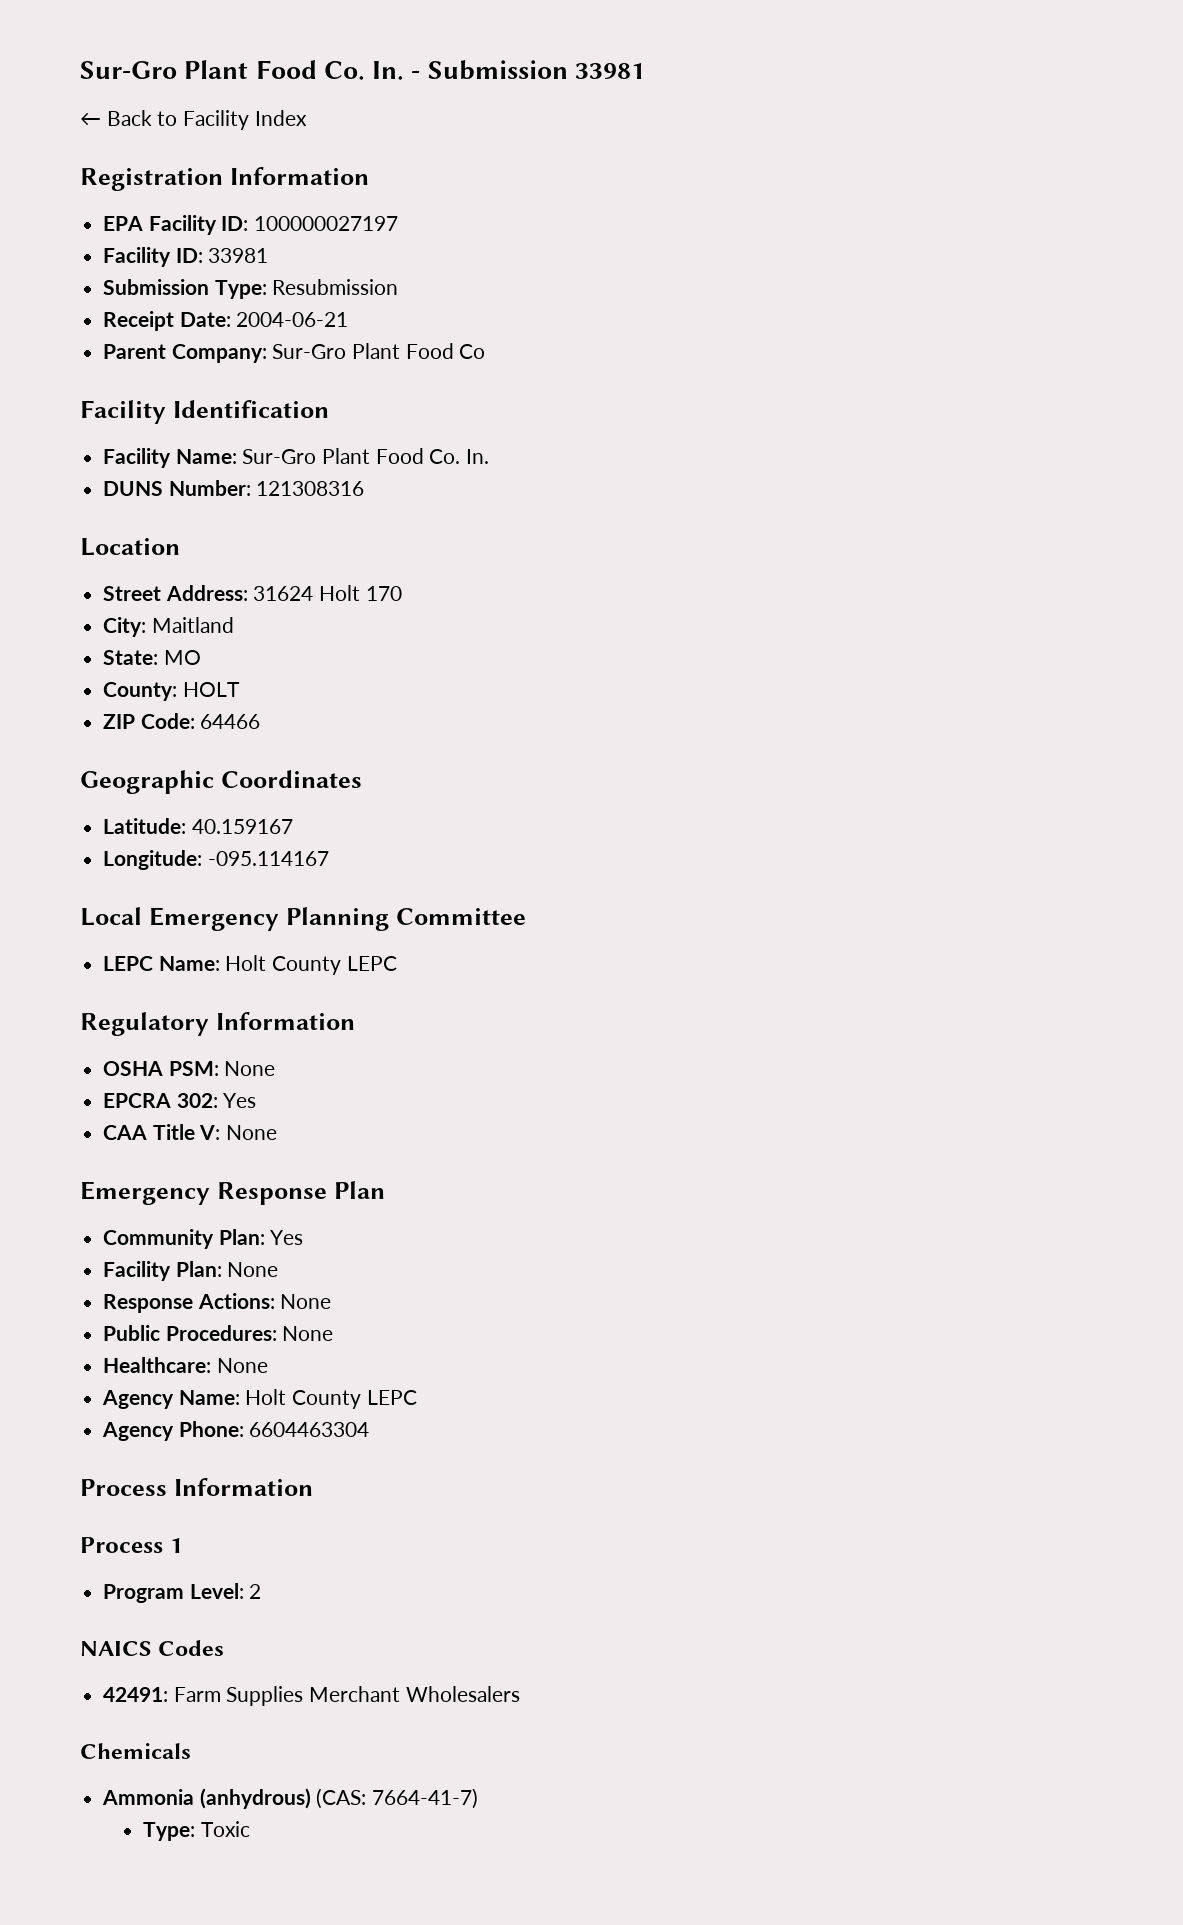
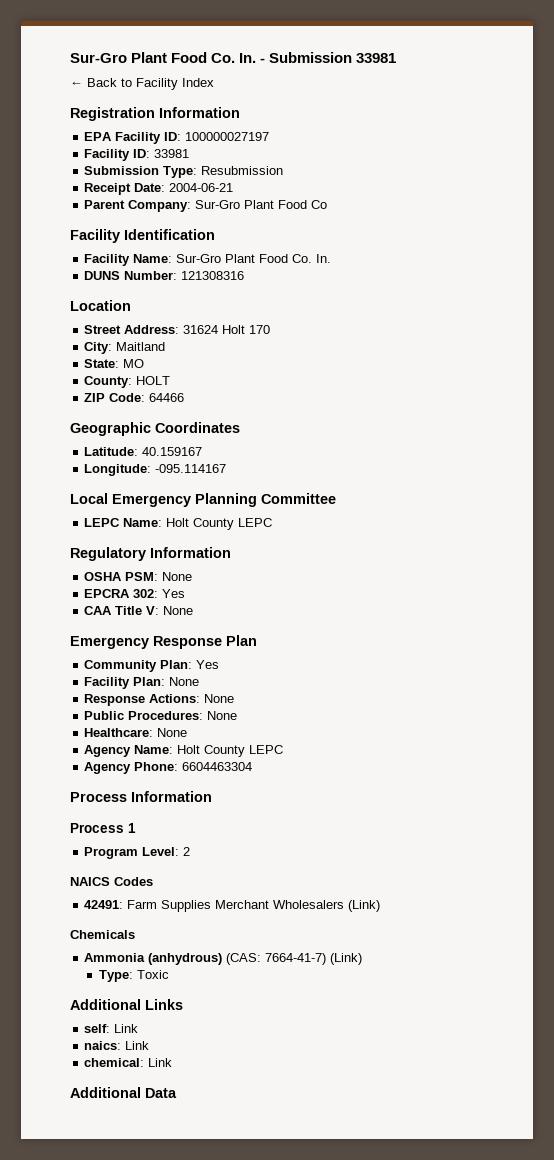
(520, 1694) none -> [348,900,381,912] (Link)
(479, 1798) none -> [330,953,363,965] (Link)
(250, 1829) none -> [70,999,183,1010] [84,1024,139,1033] [84,1041,150,1050] [84,1058,173,1067] [70,1087,177,1098] // Additional Links // self: Link // naics: Link // chemical: Link // Additional Data

